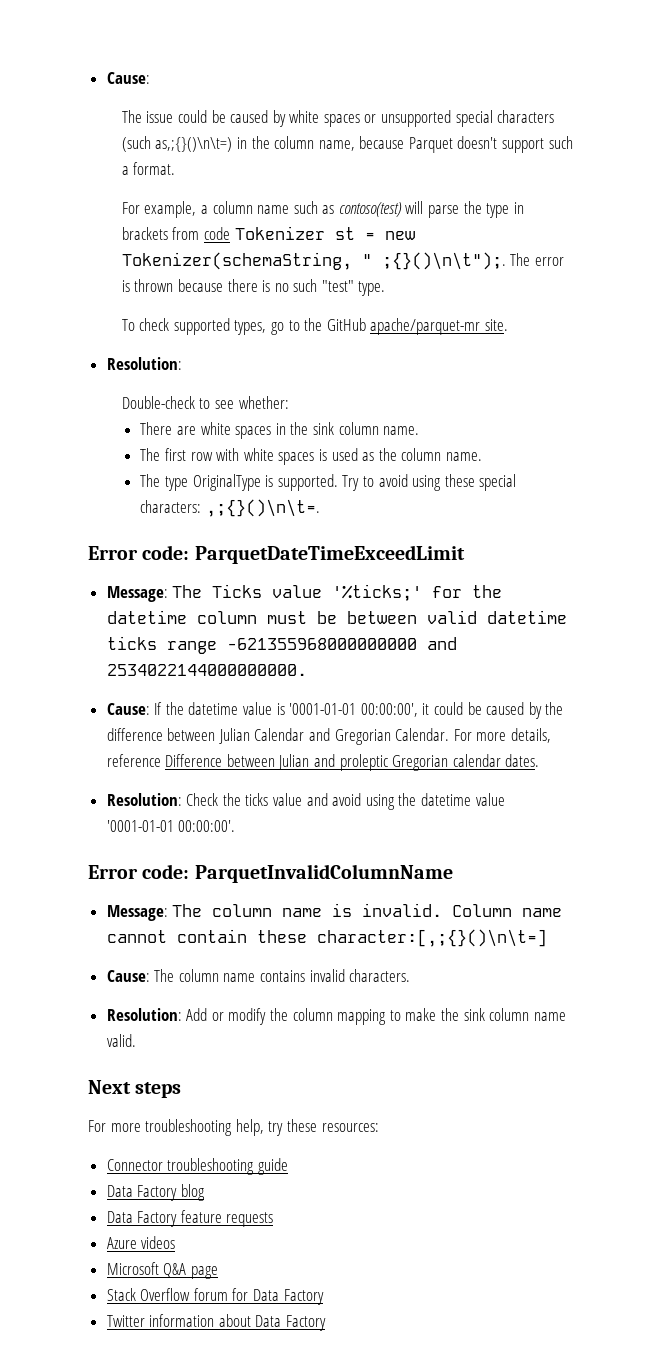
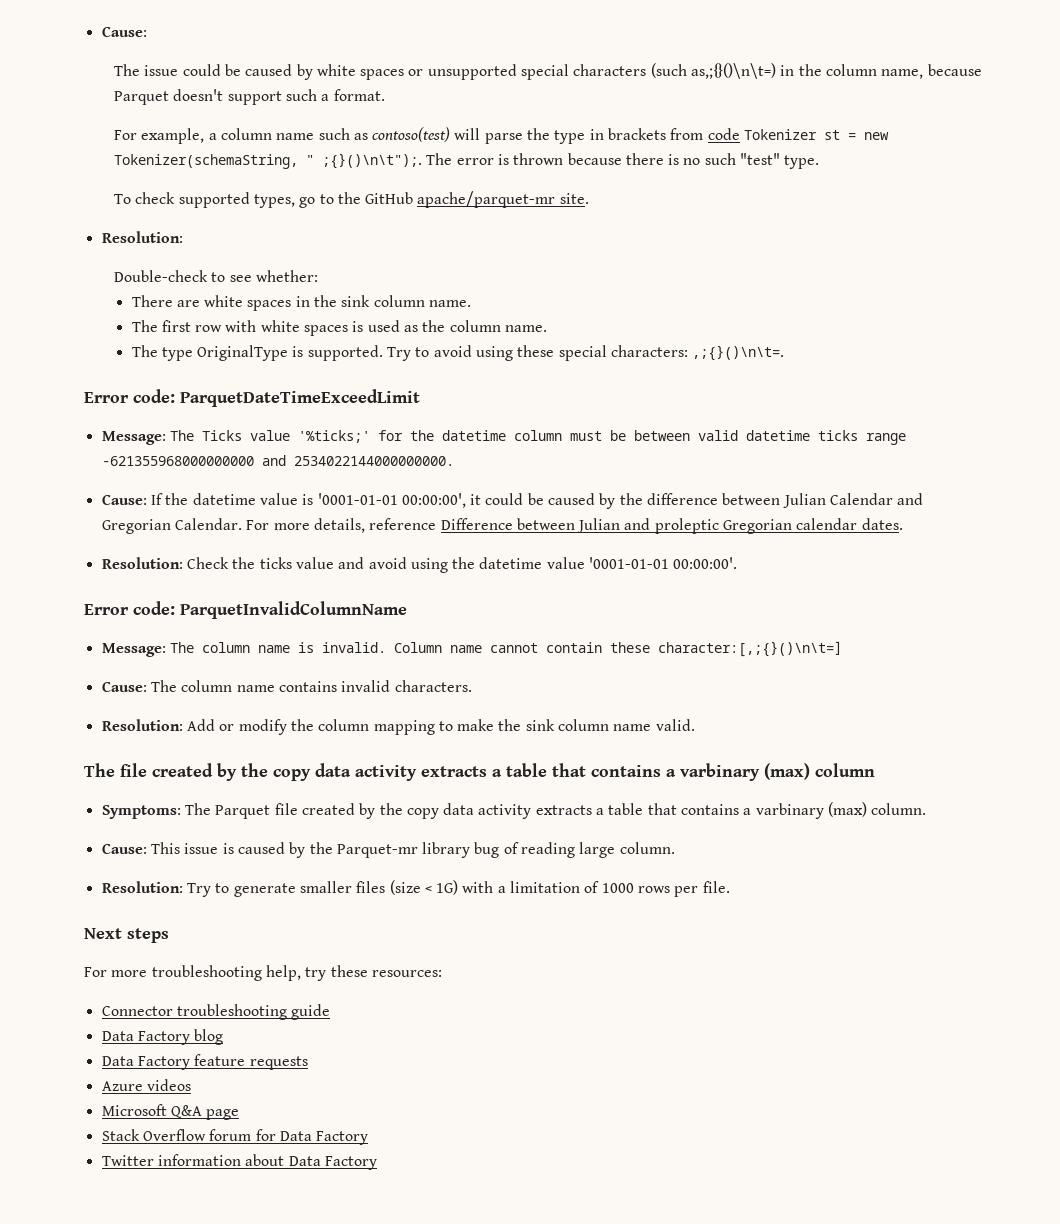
(136, 1040) none -> [84,763,875,781] [101,802,927,819] [101,842,675,858] [101,880,730,897] // The file created by the copy data activity extracts a table that contains a varbinary (max) column // Symptoms: The Parquet file created by the copy data activity extracts a table that contains a varbinary (max) column. // Cause: This issue is caused by the Parquet-mr library bug of reading large column. // Resolution: Try to generate smaller files (size < 1G) with a limitation of 1000 rows per file.

